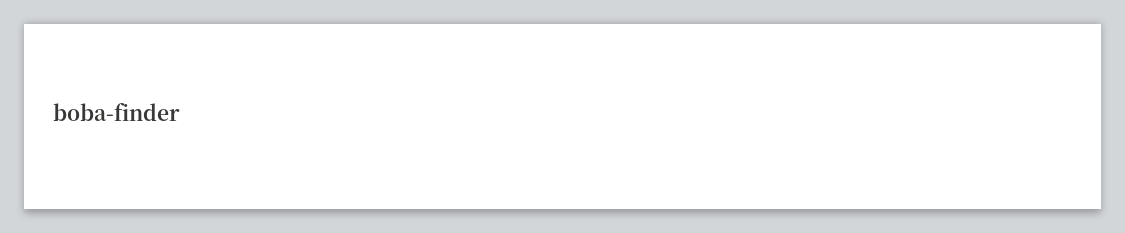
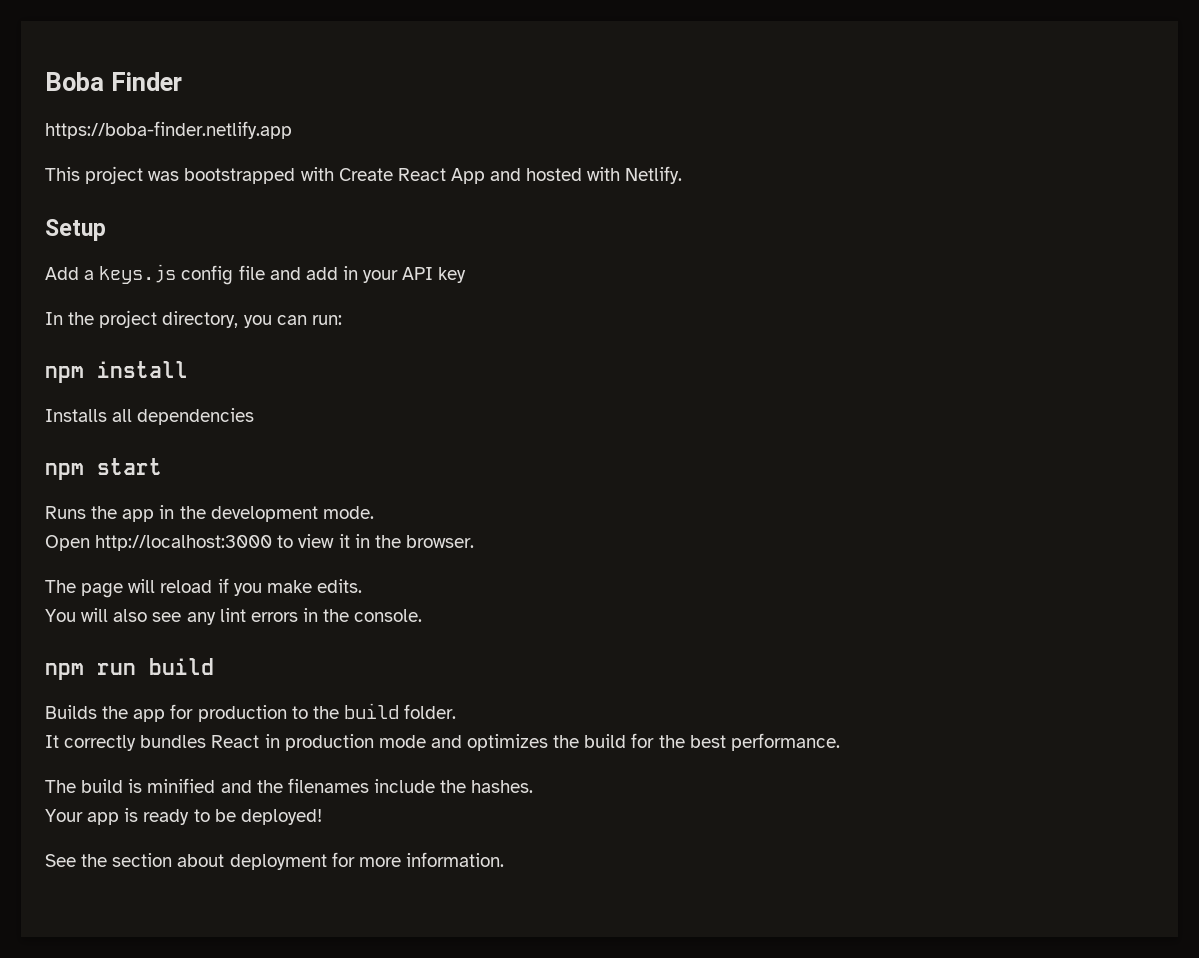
[53,103,180,121] boba-finder -> [45,72,182,91] [45,121,292,139] [45,166,683,184] [45,219,106,241] [45,264,467,285] [45,310,342,328] [45,361,188,383] [45,408,255,425] [45,458,162,480] [45,505,374,522] [45,534,474,551] [45,578,362,598] [45,608,423,625] [45,658,214,680] [45,703,457,722] [45,733,840,751] [45,778,534,793] [45,808,322,825] [45,852,504,870] Boba Finder // https://boba-finder.netlify.app // This project was bootstrapped with Create React App and hosted with Netlify. // Setup // Add a keys.js config file and add in your API key // In the project directory, you can run: // npm install // Installs all dependencies // npm start // Runs the app in the development mode. // Open http://localhost:3000 to view it in the browser. // The page will reload if you make edits. // You will also see any lint errors in the console. // npm run build // Builds the app for production to the build folder. // It correctly bundles React in production mode and optimizes the build for the best performance. // The build is minified and the filenames include the hashes. // Your app is ready to be deployed! // See the section about deployment for more information.

